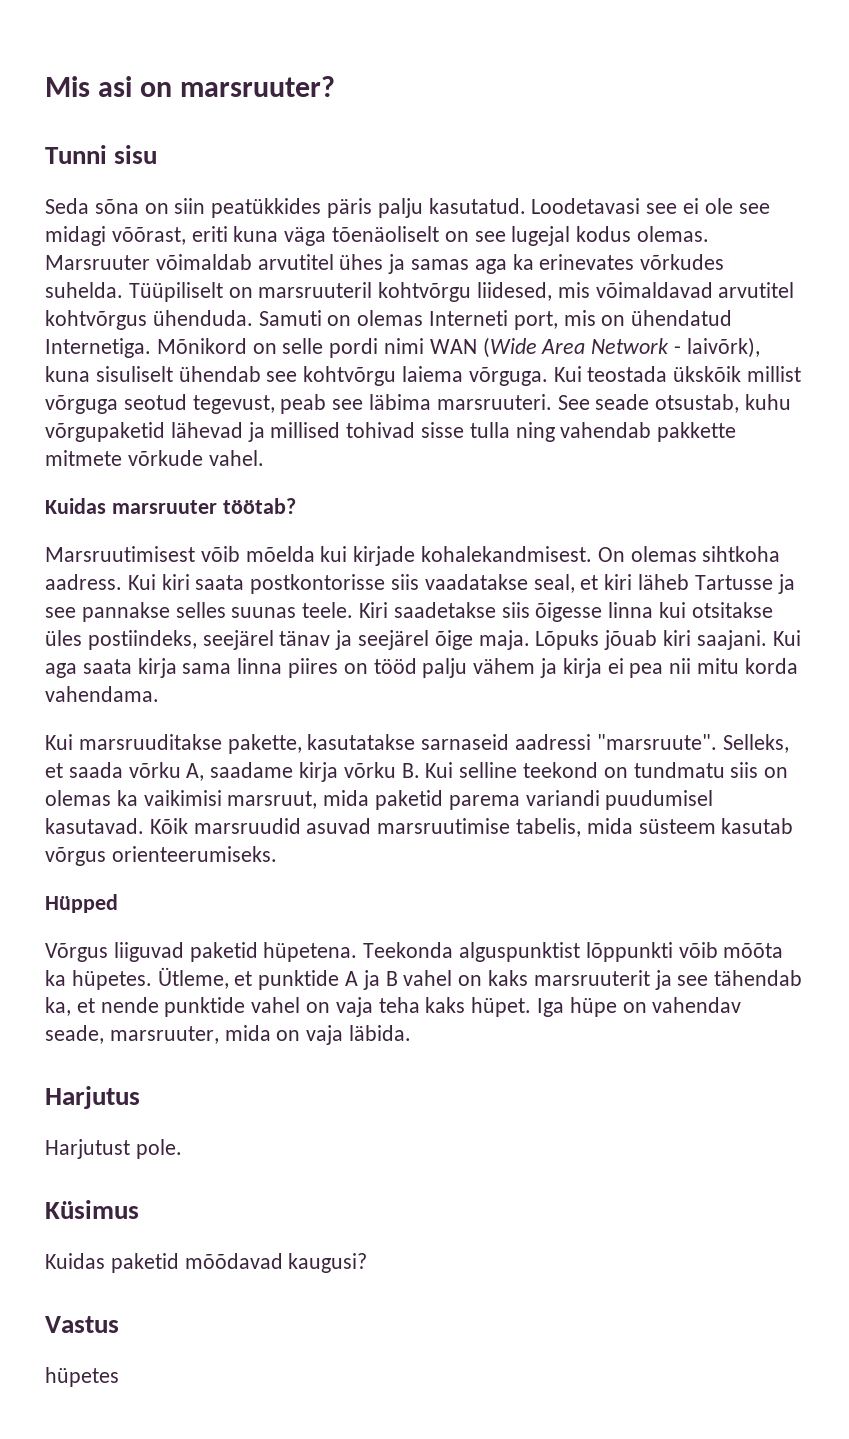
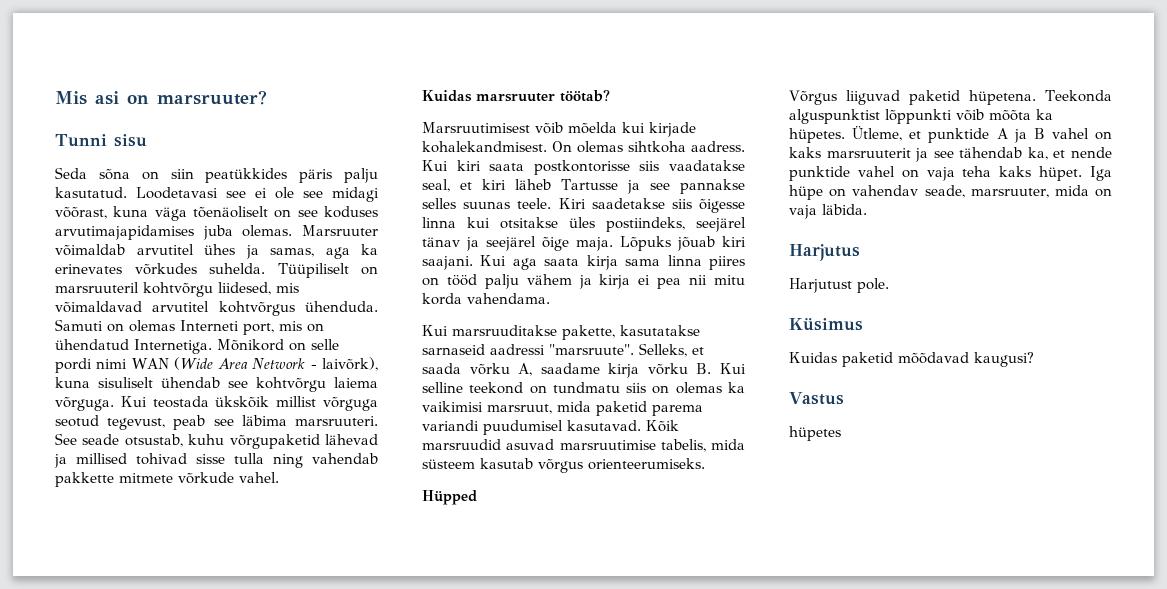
[191,226,228,242] eriti -> (107, 213) none
[511,226,632,246] lugejal kodus -> [324,206,379,218] [55,225,233,240] koduses arvutimajapidamises juba
[411,259,470,270] samas -> [270,248,314,257] samas,

